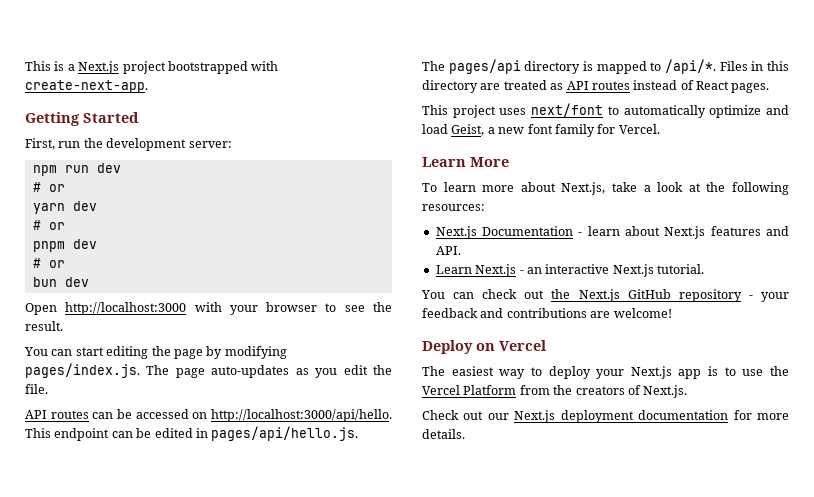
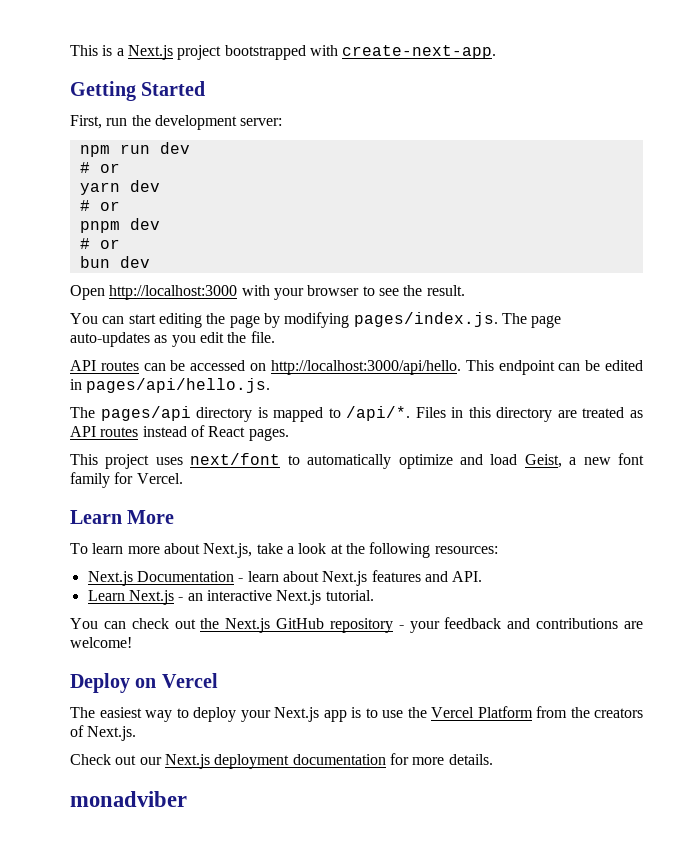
(465, 434) none -> [70,791,187,807] // monadviber

